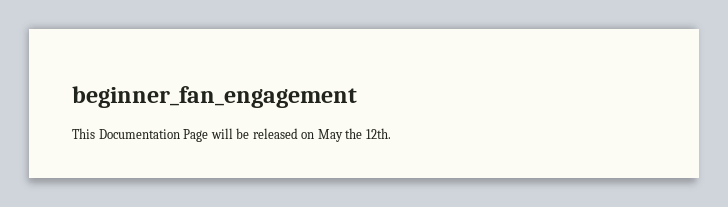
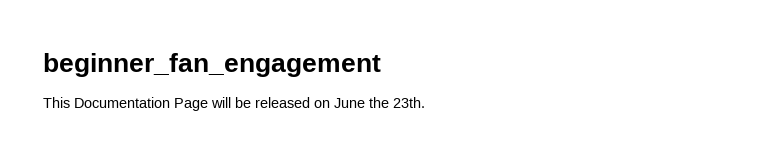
[317,128,391,142] May the 12th. -> [334,97,425,108] June the 23th.

